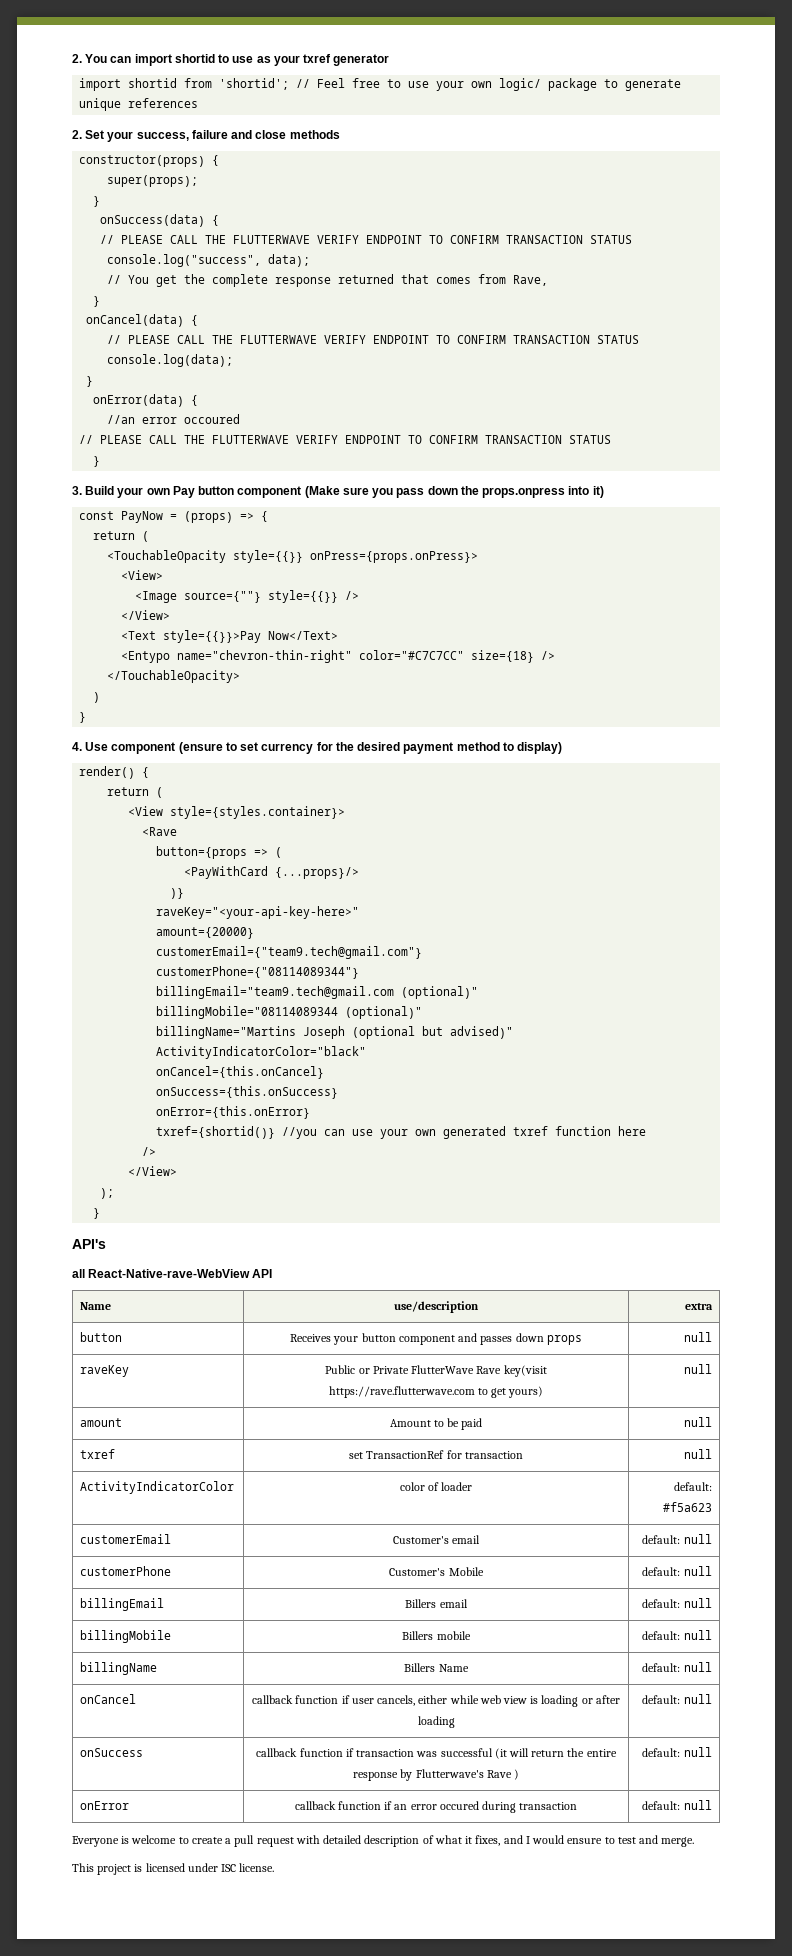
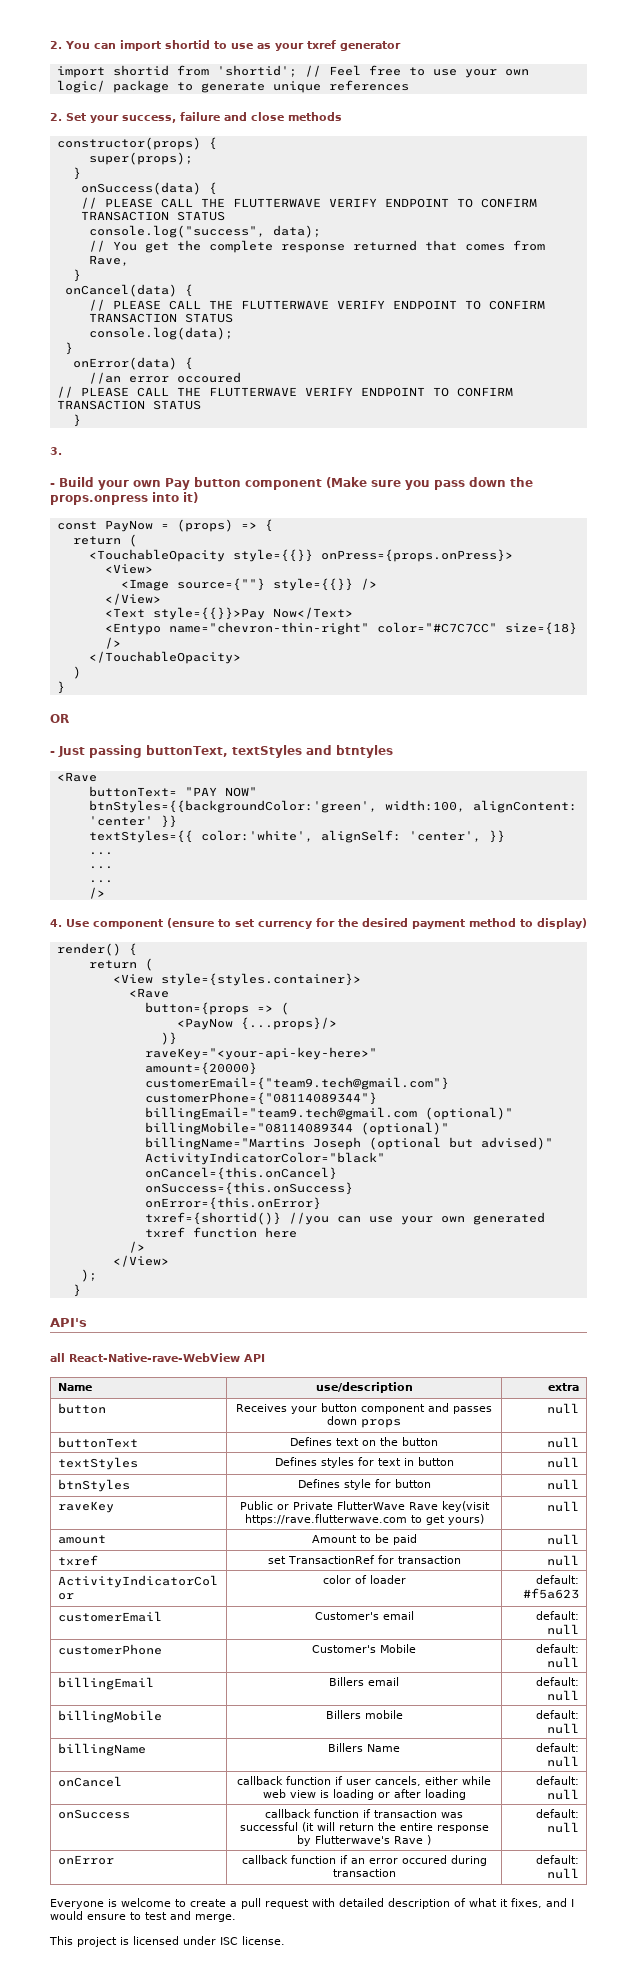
(82, 490) none -> [50,483,55,487] // -
(87, 717) none -> [50,714,69,723] [50,745,393,758] [56,772,97,782] [88,786,257,797] [88,800,577,813] [88,815,177,828] [88,830,505,843] [88,852,113,855] [88,866,113,869] [88,880,113,883] [88,887,105,899] // OR // - Just passing buttonText, textStyles and btntyles // <Rave // buttonText= "PAY NOW" // btnStyles={{backgroundColor:'green', width:100, alignContent: 'center' }} // textStyles={{ color:'white', alignSelf: 'center', }} // ... // ... // ... // />
[184,866,269,879] <PayWithCard -> [176,1018,233,1030] <PayNow
(712, 1337) none -> [58,1437,139,1448] [290,1437,438,1446] [546,1437,579,1448] [58,1457,139,1470] [274,1457,454,1468] [546,1457,579,1468] [58,1479,131,1492] [297,1479,431,1490] [546,1479,579,1490] // buttonText | Defines text on the button | null // textStyles | Defines styles for text in button | null // btnStyles | Defines style for button | null

